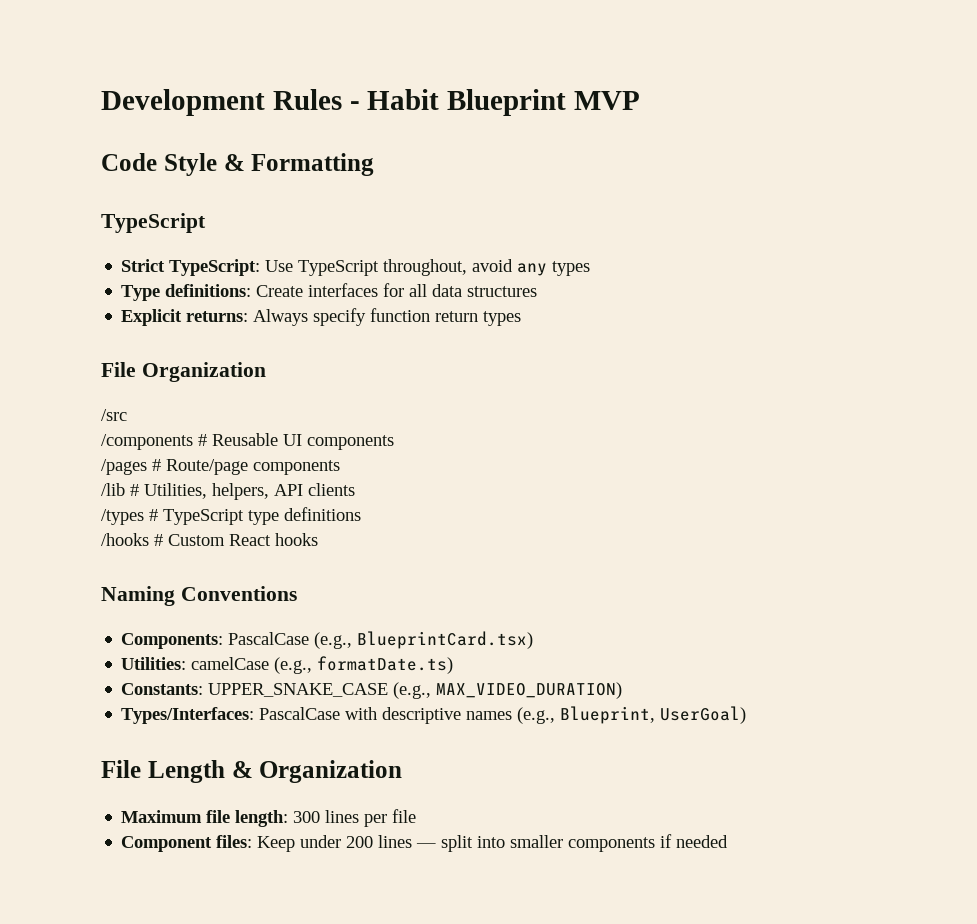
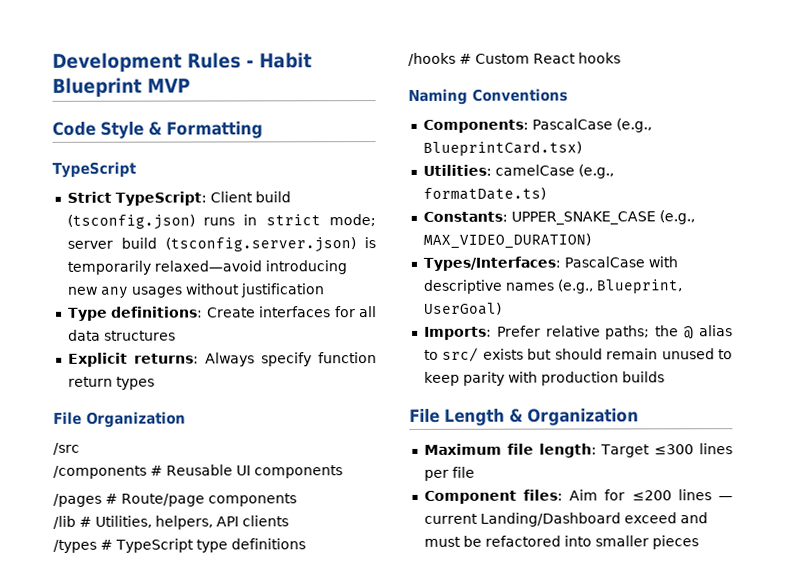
[265,259,591,276] Use TypeScript throughout, avoid any types -> [209,191,291,203] [66,214,376,230] [66,237,376,253] [66,260,347,275] [66,283,325,299] Client build (tsconfig.json) runs in strict mode; server build (tsconfig.server.json) is temporarily relaxed—avoid introducing new any usages without justification
(747, 715) none -> [423,325,733,340] [423,347,733,362] [423,371,665,386] // Imports: Prefer relative paths; the @ alias to src/ exists but should remain unused to keep parity with production builds
[293,811,321,823] 300 -> [600,444,695,458] Target ≤300
[257,834,729,852] Keep under 200 lines — split into smaller components if needed -> [569,489,733,501] [423,512,708,527] [423,535,699,550] Aim for ≤200 lines — current Landing/Dashboard exceed and must be refactored into smaller pieces

